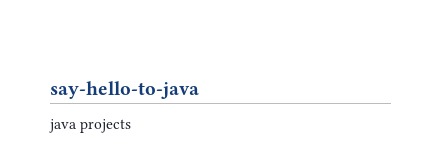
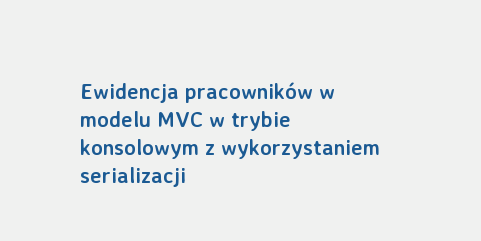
[50,81,199,99] [49,119,132,133] say-hello-to-java // java projects -> [80,82,335,103] [80,111,291,131] [80,139,380,159] [80,167,186,187] Ewidencja pracowników w modelu MVC w trybie konsolowym z wykorzystaniem serializacji

